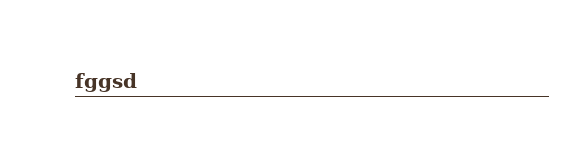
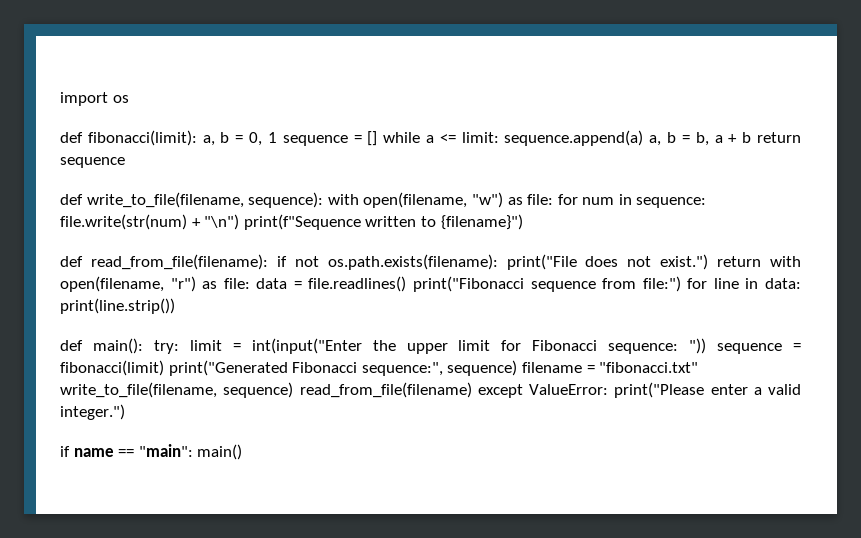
[75,73,137,92] fggsd -> [60,92,129,106] [60,130,802,146] [60,157,125,168] [60,192,707,208] [60,214,523,230] [60,254,801,270] [60,276,801,292] [60,298,175,314] [60,338,802,354] [60,360,699,376] [60,382,801,398] [60,404,125,420] [60,444,243,460] import os // def fibonacci(limit): a, b = 0, 1 sequence = [] while a <= limit: sequence.append(a) a, b = b, a + b return sequence // def write_to_file(filename, sequence): with open(filename, "w") as file: for num in sequence: file.write(str(num) + "\n") print(f"Sequence written to {filename}") // def read_from_file(filename): if not os.path.exists(filename): print("File does not exist.") return with open(filename, "r") as file: data = file.readlines() print("Fibonacci sequence from file:") for line in data: print(line.strip()) // def main(): try: limit = int(input("Enter the upper limit for Fibonacci sequence: ")) sequence = fibonacci(limit) print("Generated Fibonacci sequence:", sequence) filename = "fibonacci.txt" write_to_file(filename, sequence) read_from_file(filename) except ValueError: print("Please enter a valid integer.") // if name == "main": main()

